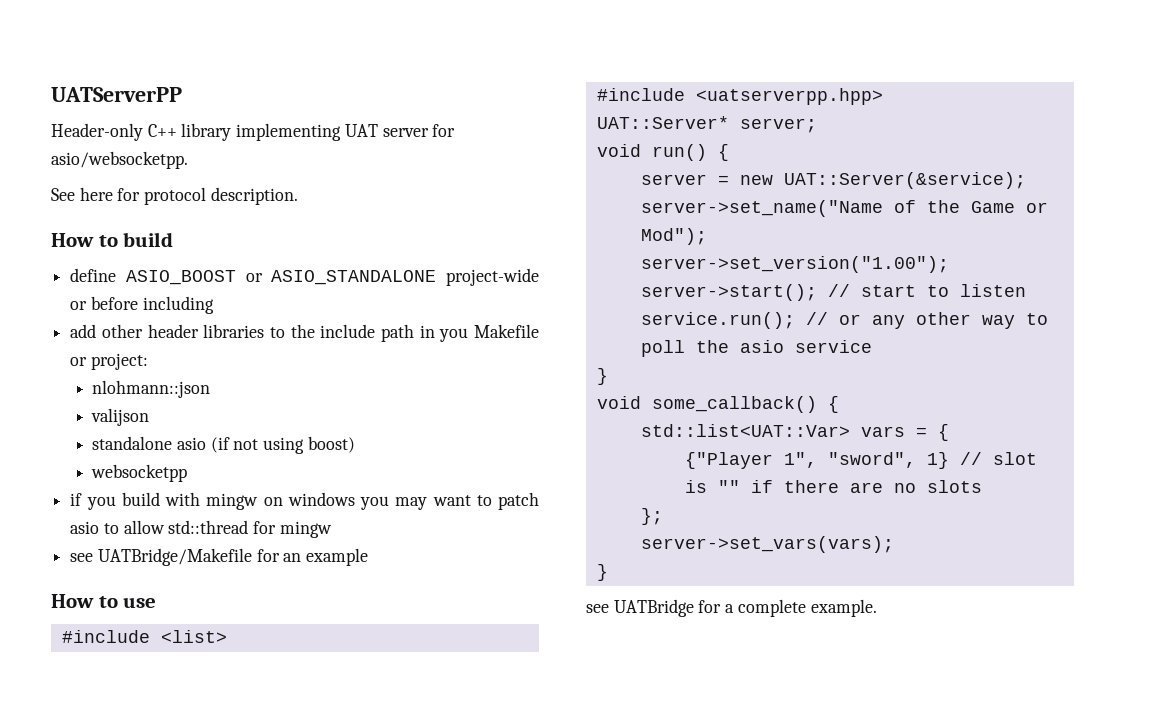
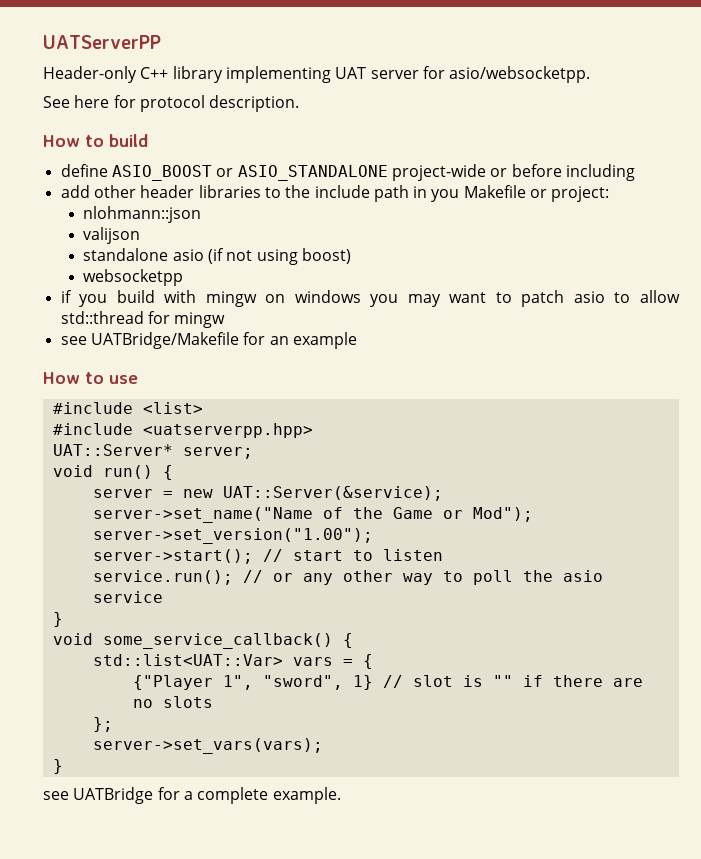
[651,396,817,413] some_callback() -> [102,633,333,649] some_service_callback()

